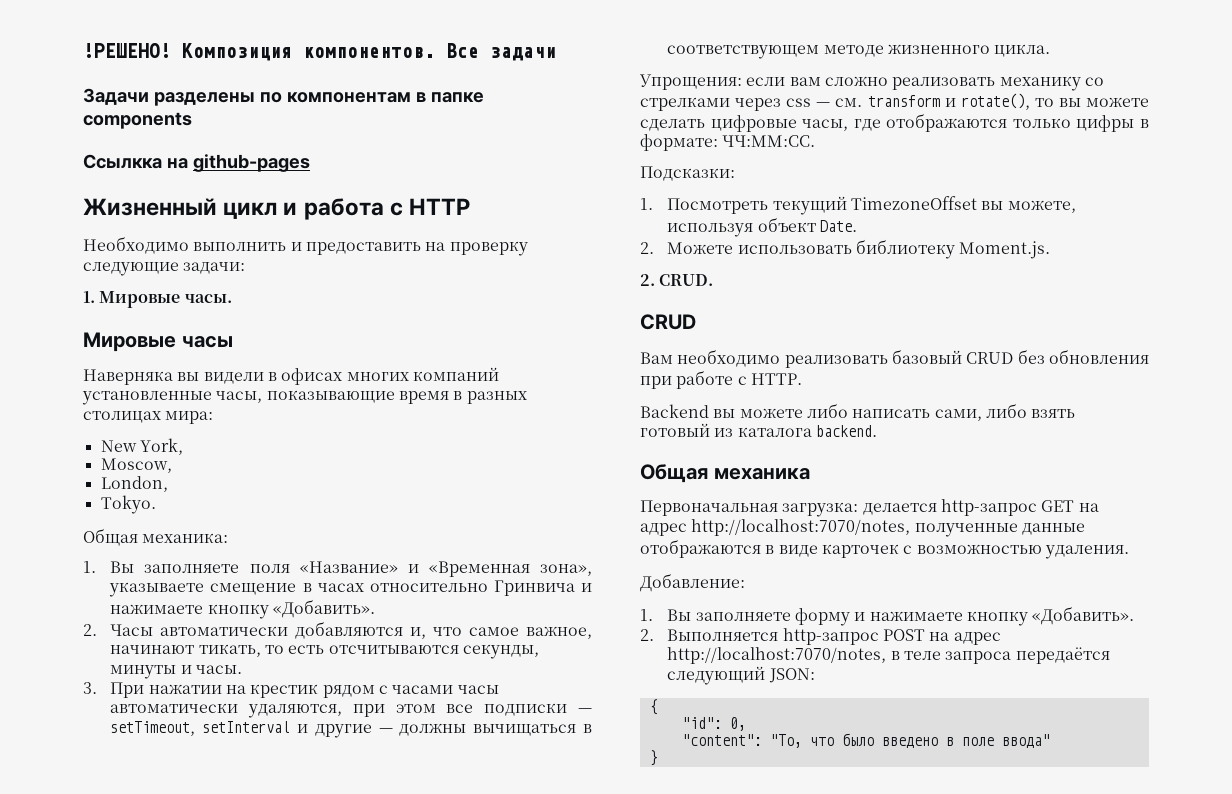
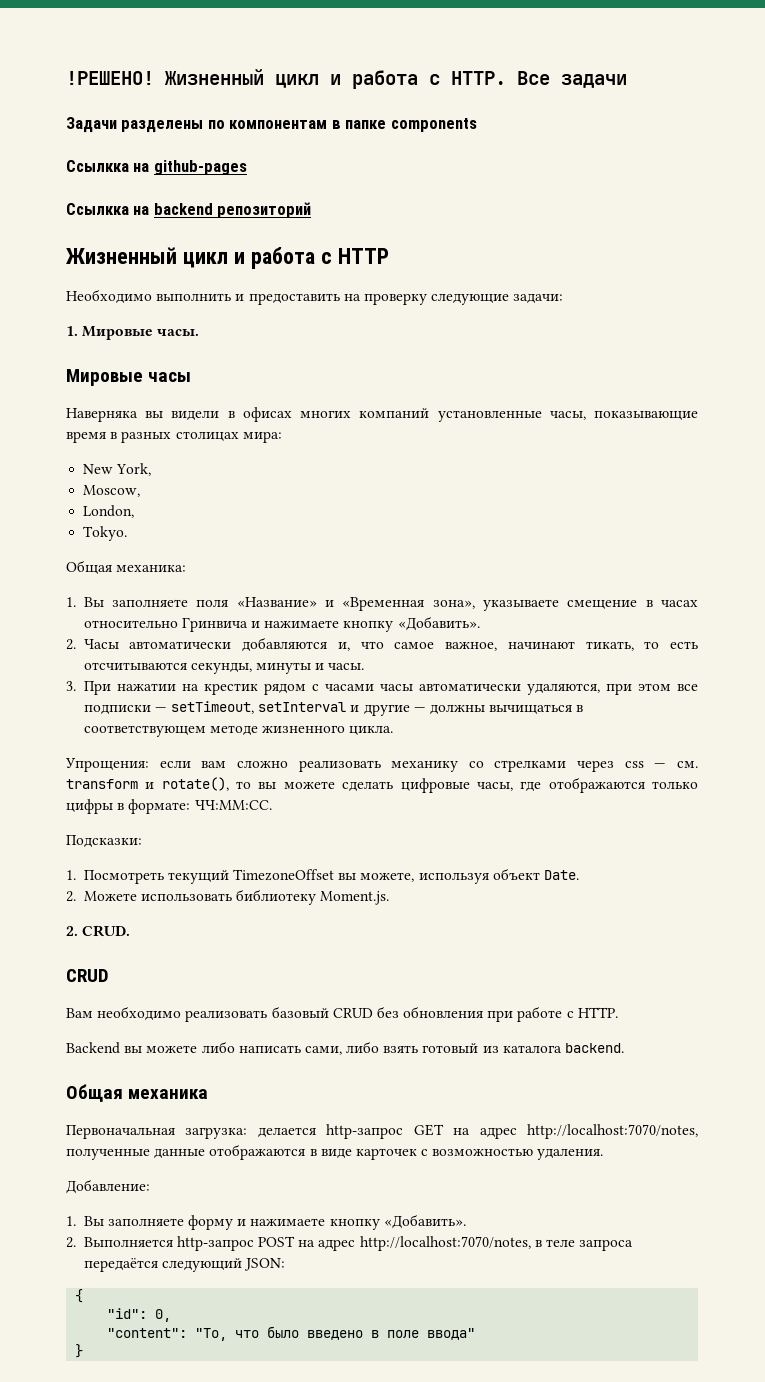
[182,43,435,61] Композиция компонентов. -> [165,69,506,89] Жизненный цикл и работа с HTTP.
(310, 163) none -> [66,202,312,218] // Ссылкка на backend репозиторий

